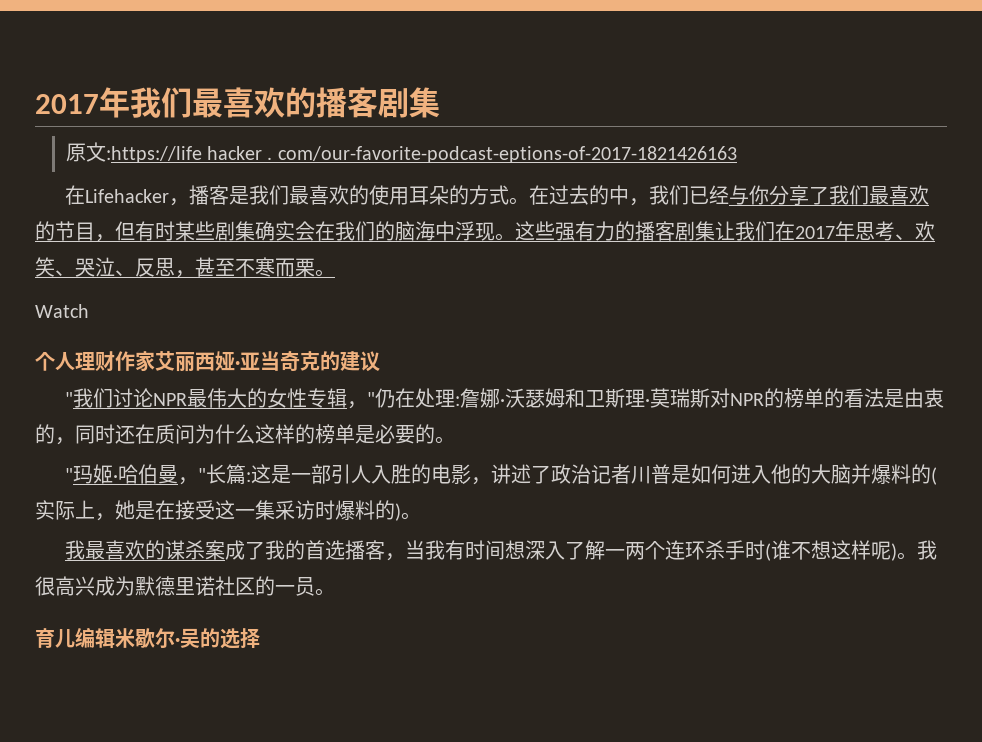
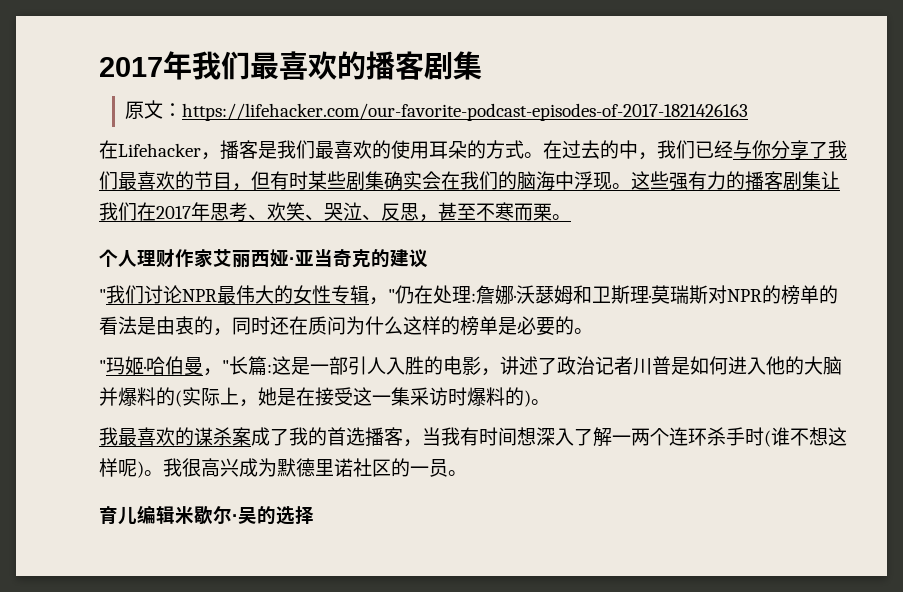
[105,146,737,163] :https://life hacker . com/our-favorite-podcast-eptions-of-2017-1821426163 -> [163,103,749,121] ：https://lifehacker.com/our-favorite-podcast-episodes-of-2017-1821426163
[35,304,89,318] // Watch -> (571, 217) none

